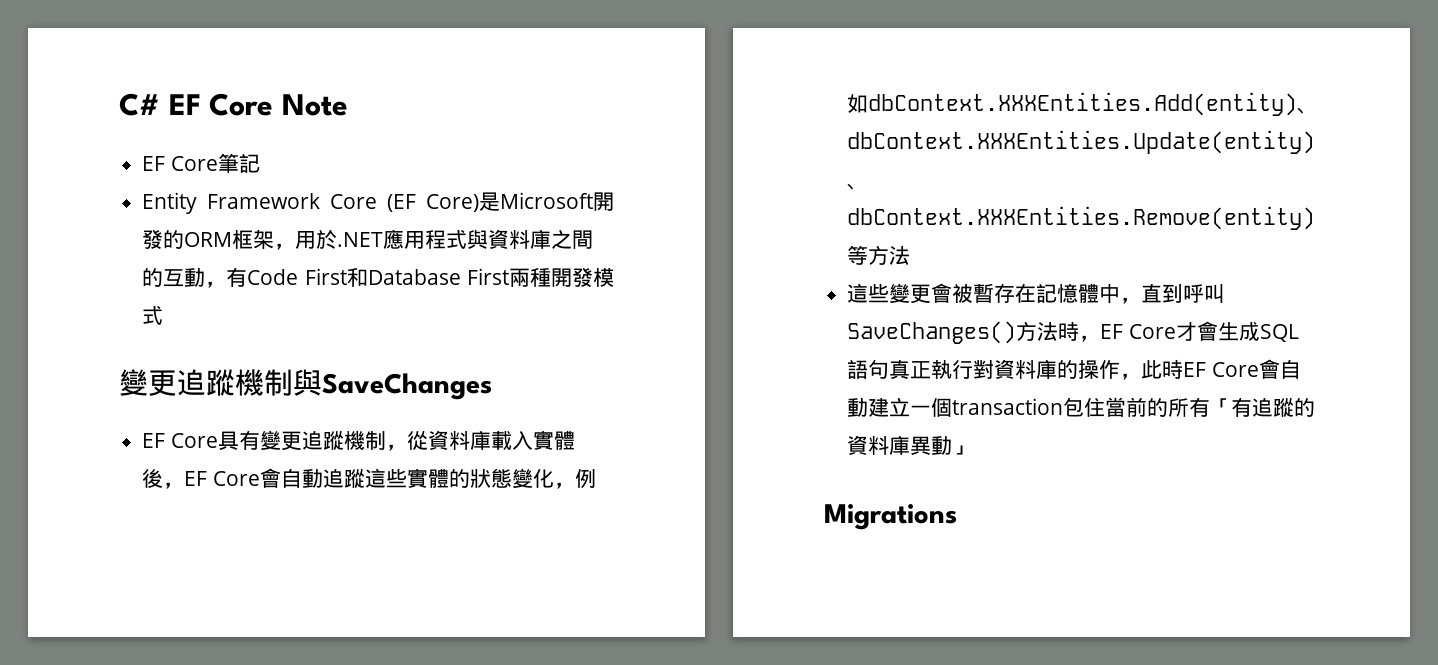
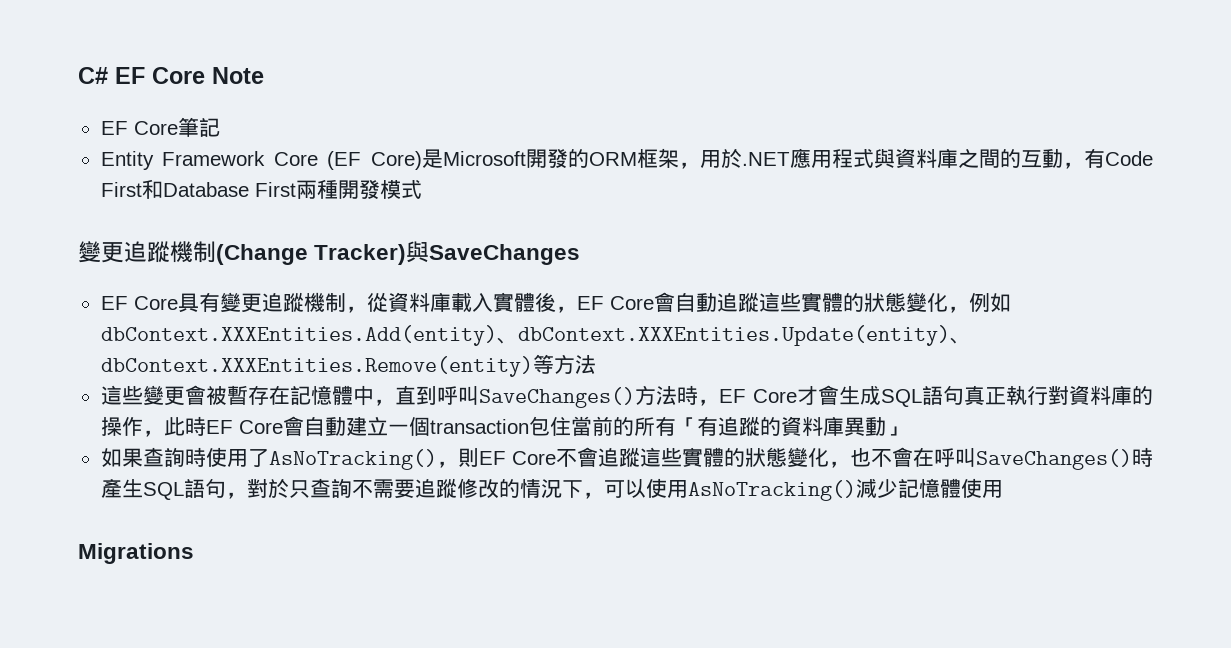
(293, 382) none -> [216,244,407,265] (Change Tracker)
(974, 450) none -> [100,447,1153,470] [100,478,1003,501] // 如果查詢時使用了AsNoTracking()，則EF Core不會追蹤這些實體的狀態變化，也不會在呼叫SaveChanges()時產生SQL語句，對於只查詢不需要追蹤修改的情況下，可以使用AsNoTracking()減少記憶體使用

